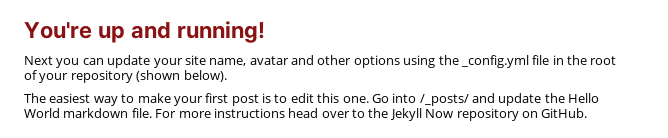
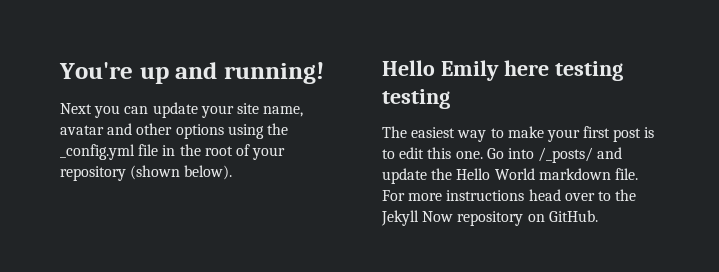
(227, 76) none -> [382,60,623,81] [382,89,450,109] // Hello Emily here testing testing

